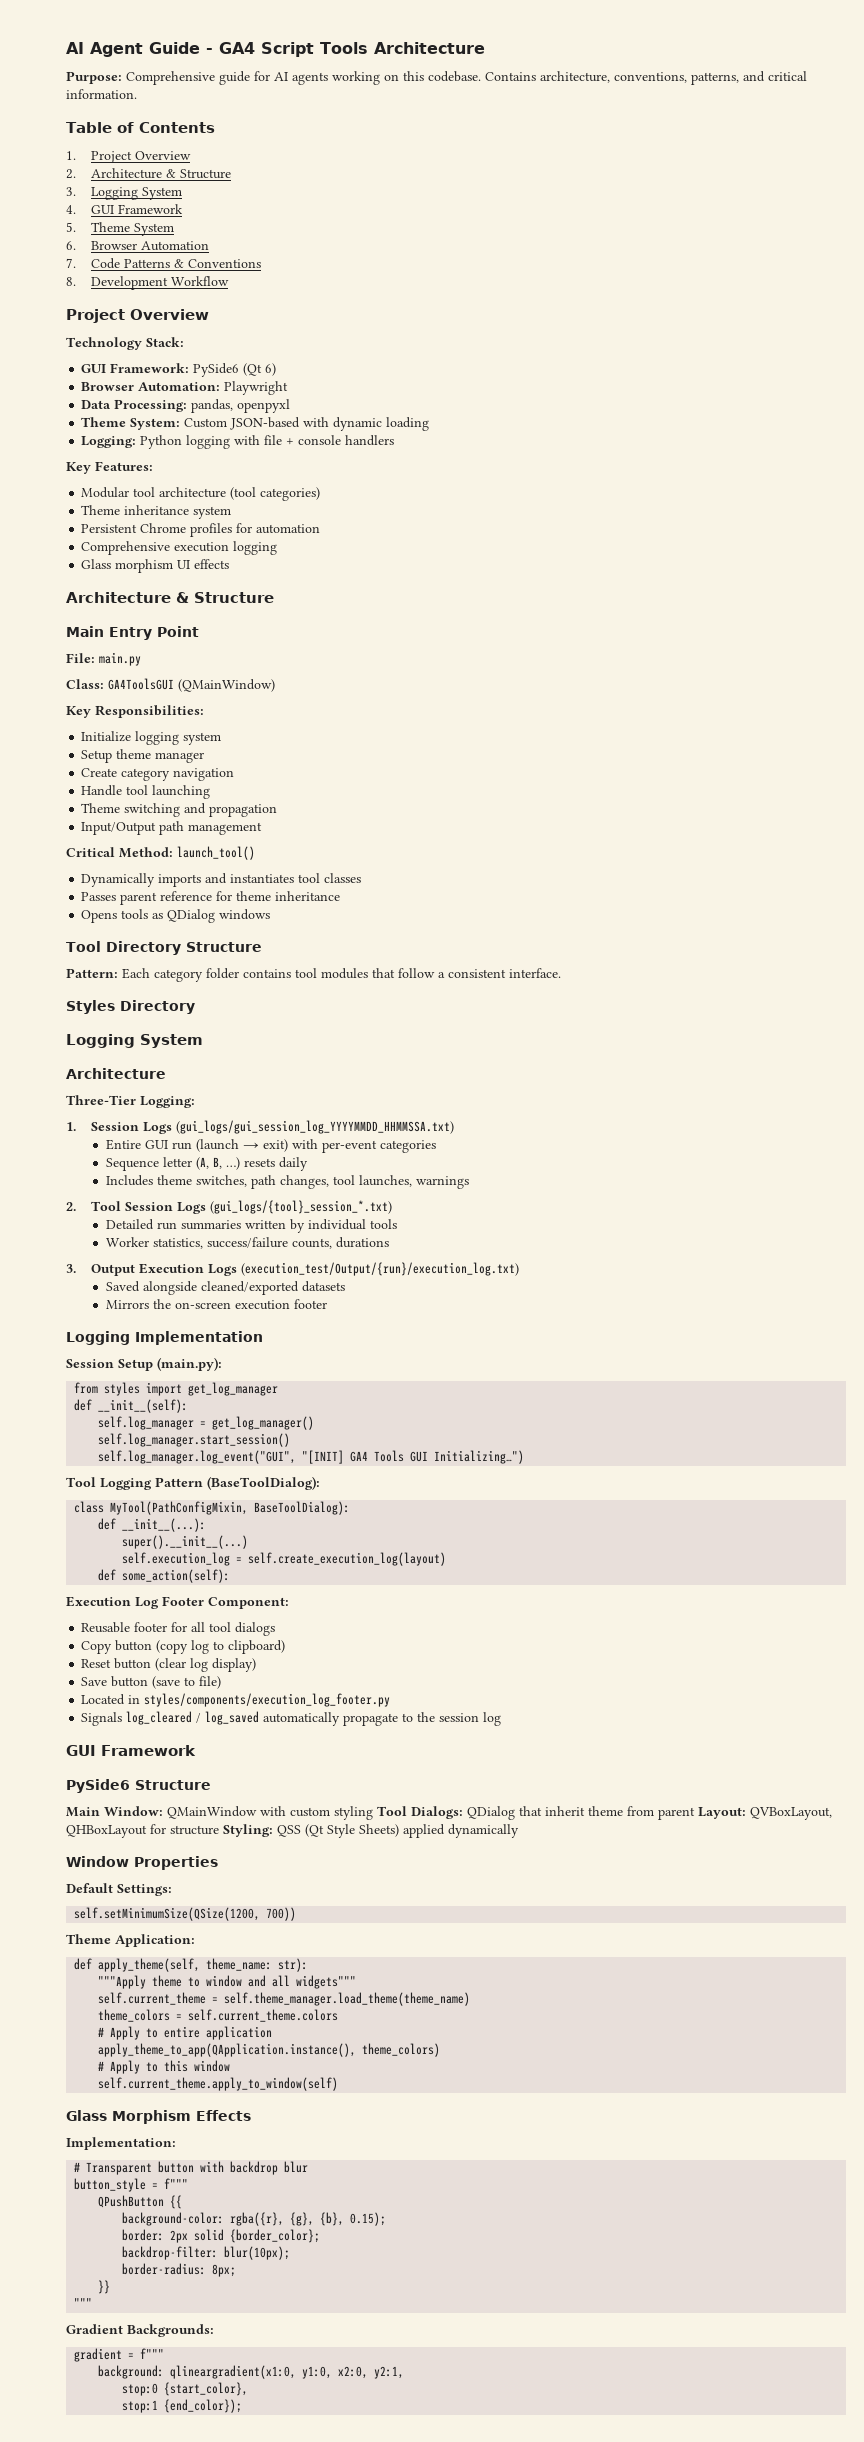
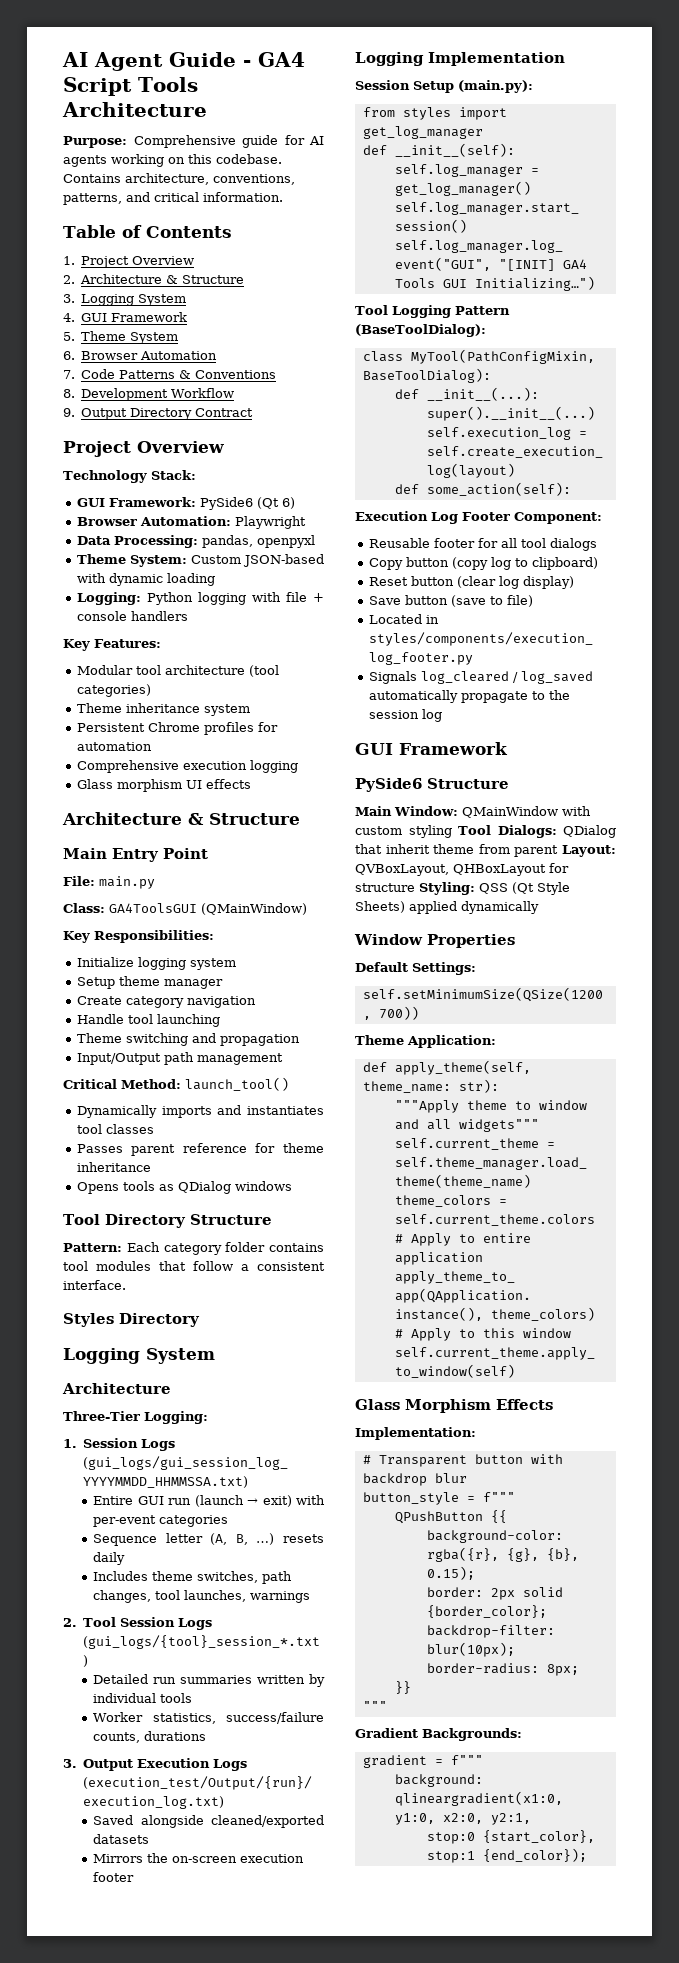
(229, 281) none -> [63,408,254,420] // 9. Output Directory Contract

